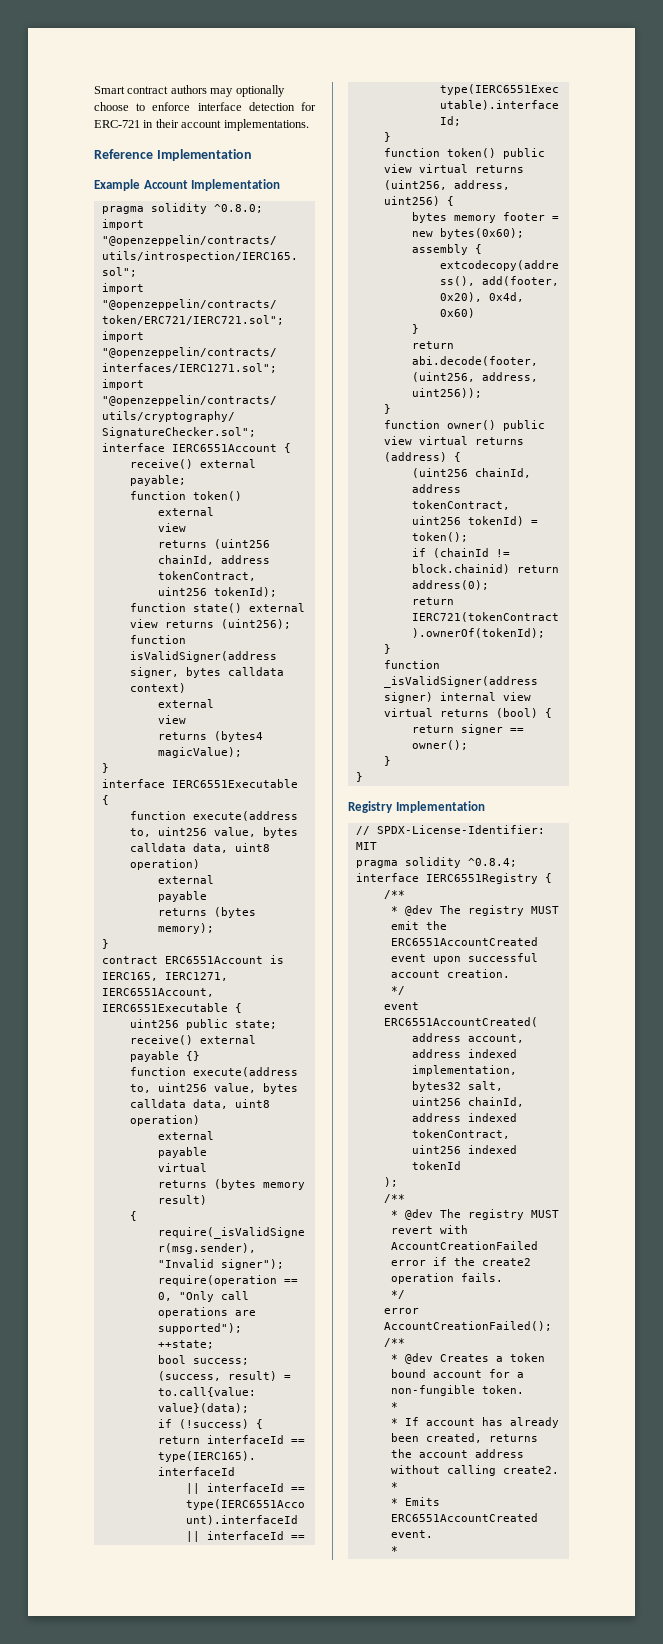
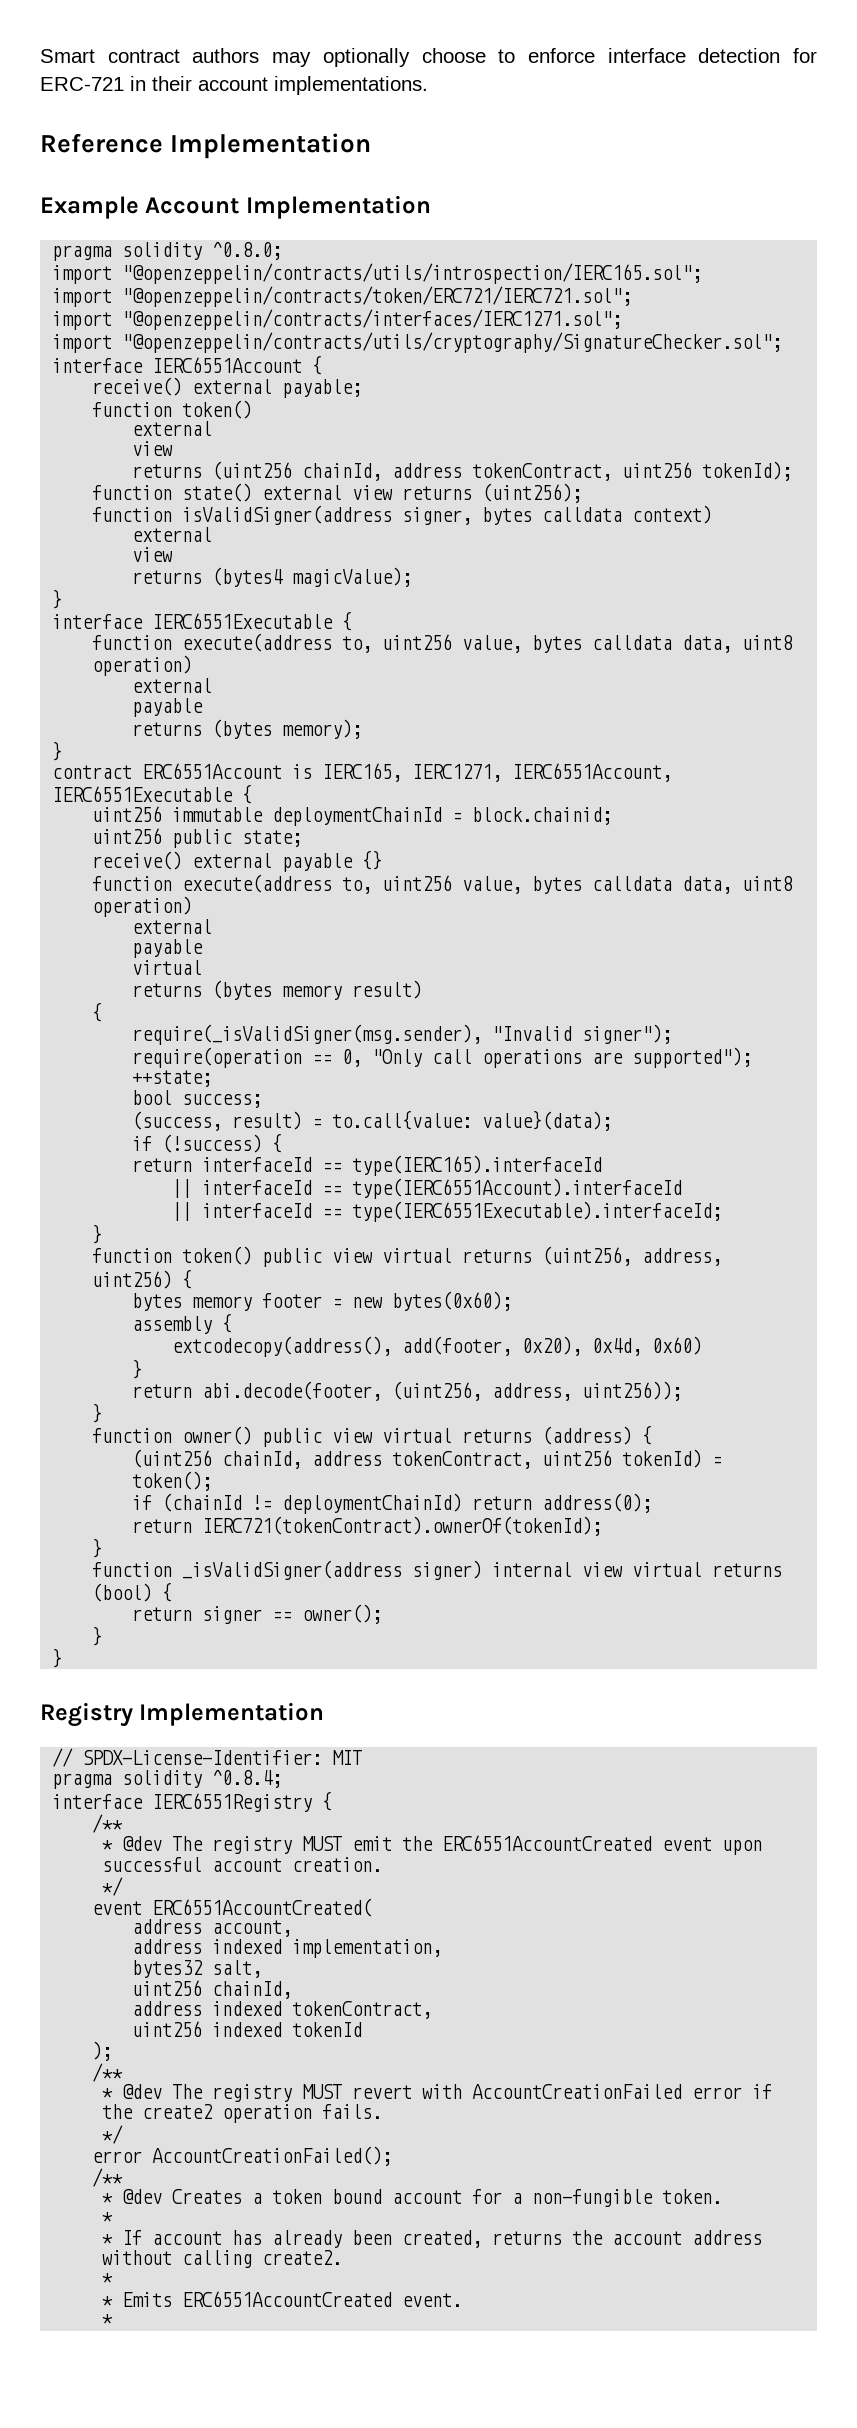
(242, 1008) none -> [92,806,613,826] // uint256 immutable deploymentChainId = block.chainid;
[411,564,510,574] block.chainid) -> [282,1493,463,1514] deploymentChainId)

